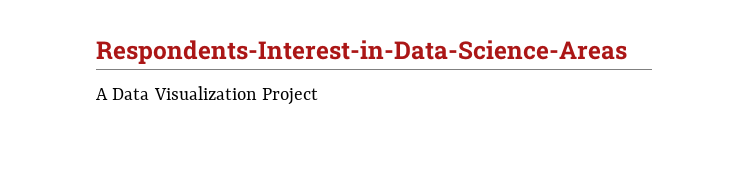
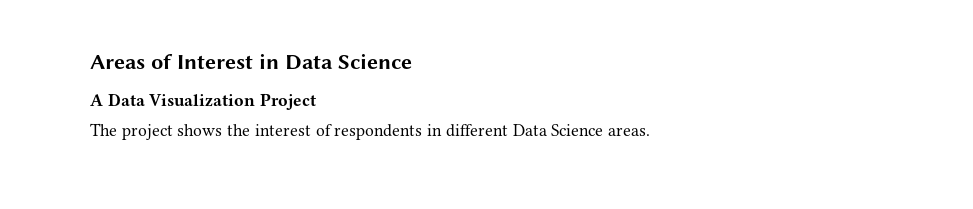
[96,40,627,64] [96,86,319,105] Respondents-Interest-in-Data-Science-Areas // A Data Visualization Project -> [90,53,412,70] [90,93,317,110] [90,123,650,140] Areas of Interest in Data Science // A Data Visualization Project // The project shows the interest of respondents in different Data Science areas.

